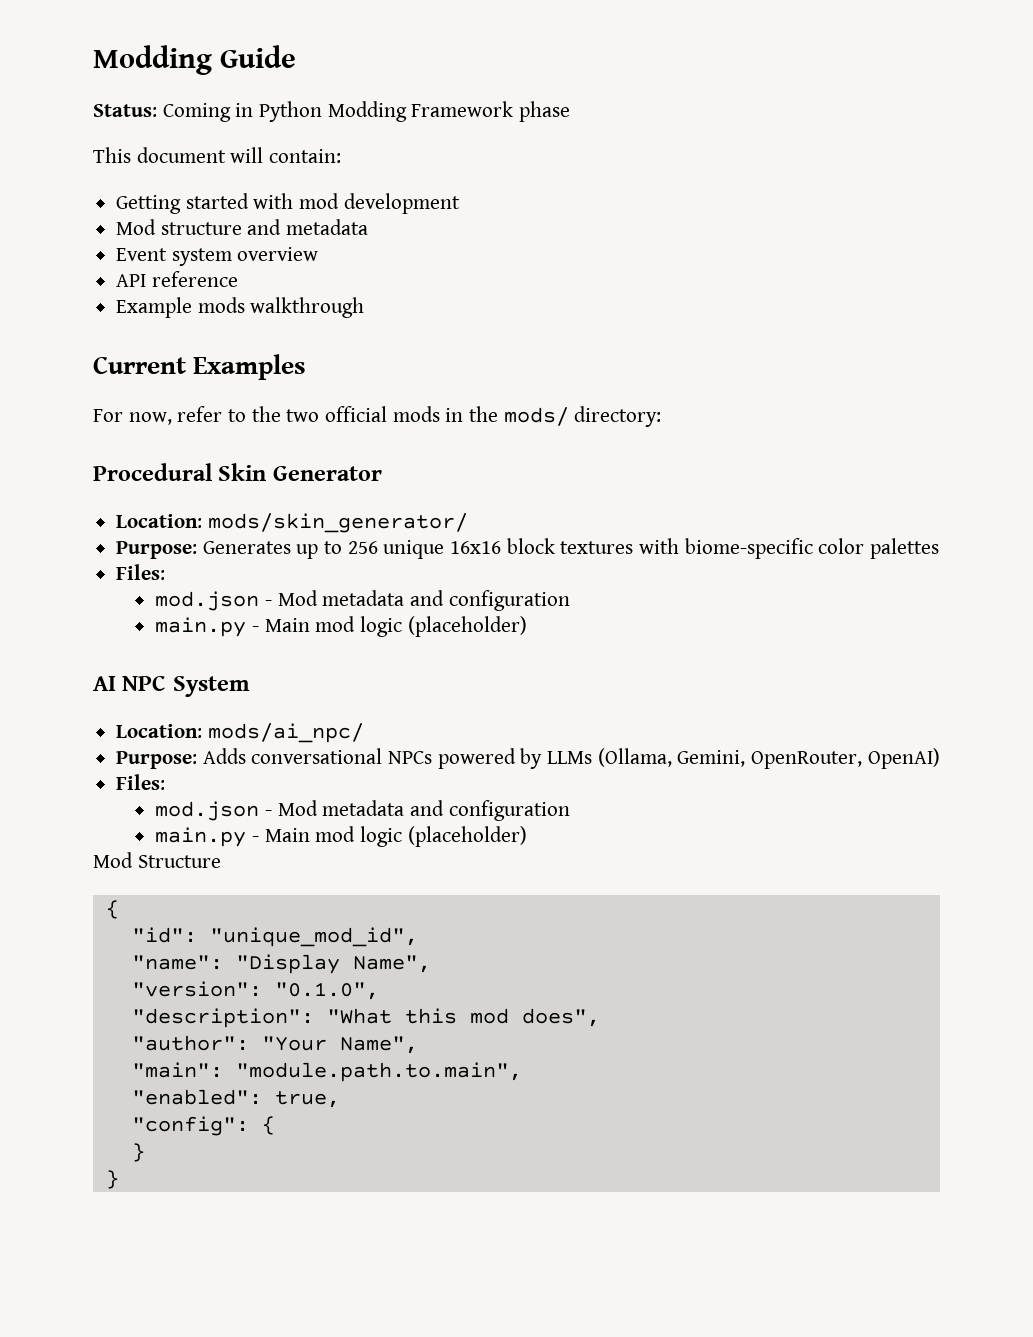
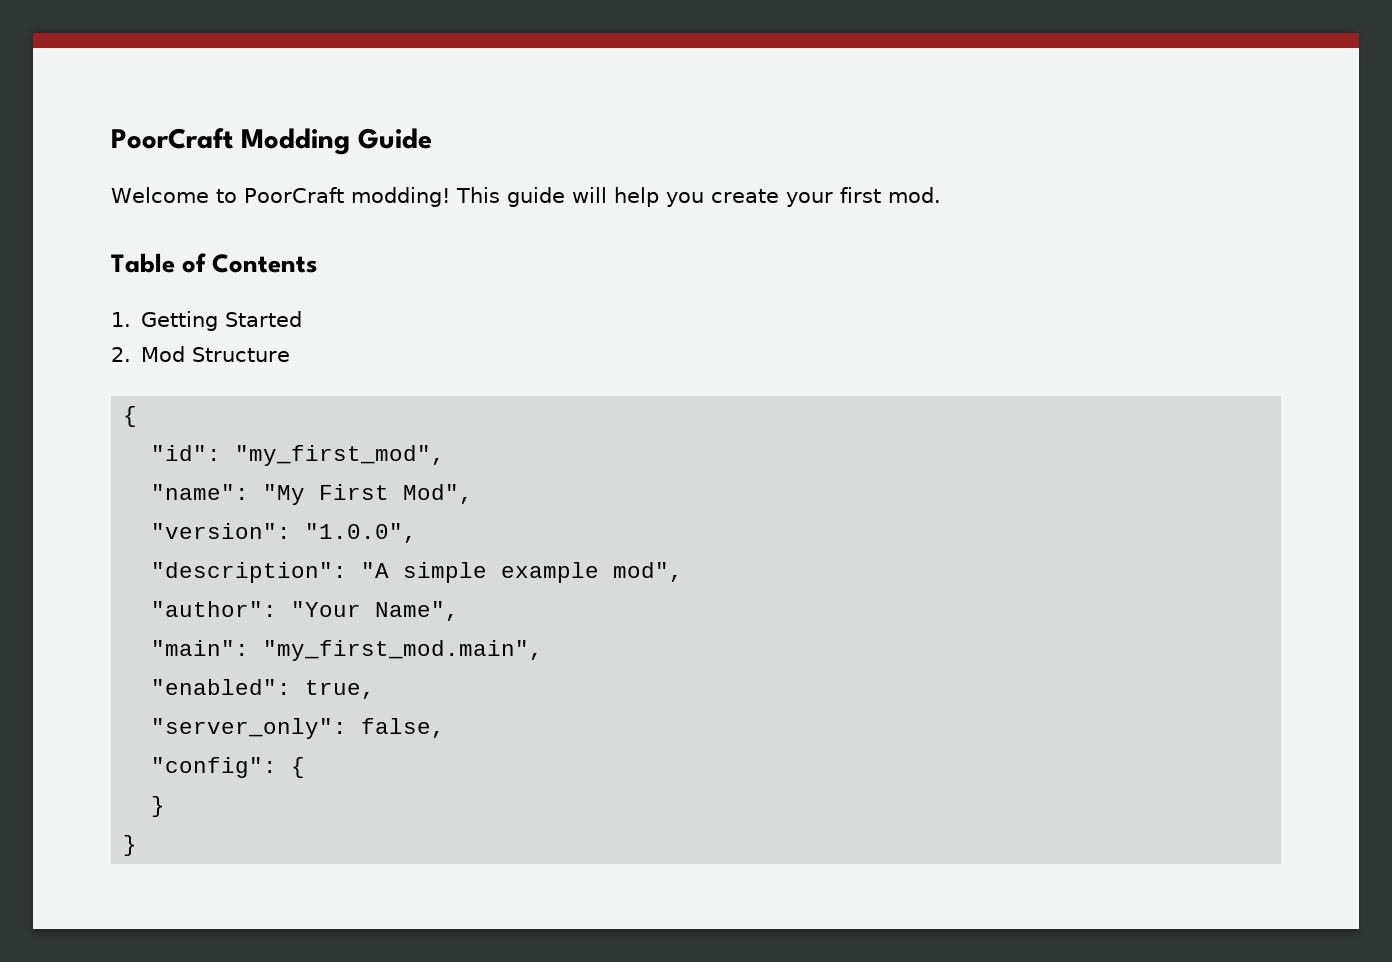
(93, 60) none -> [111,128,233,149] PoorCraft
[93,101,571,122] [93,147,342,163] [116,193,460,214] [116,219,369,235] [116,247,319,266] [116,271,238,287] [116,297,365,318] [93,354,307,380] [93,406,662,427] [93,463,382,481] [116,513,468,533] [116,538,940,559] [116,564,166,580] [155,590,570,611] [155,616,527,637] [93,676,250,697] [116,723,364,743] [116,748,940,769] [116,774,166,790] [155,800,570,821] [155,826,527,847] Status: Coming in Python Modding Framework phase // This document will contain: // Getting started with mod development // Mod structure and metadata // Event system overview // API reference // Example mods walkthrough // Current Examples // For now, refer to the two official mods in the mods/ directory: // Procedural Skin Generator // Location: mods/skin_generator/ // Purpose: Generates up to 256 unique 16x16 block textures with biome-specific color palettes // Files: // mod.json - Mod metadata and configuration // main.py - Main mod logic (placeholder) // AI NPC System // Location: mods/ai_npc/ // Purpose: Adds conversational NPCs powered by LLMs (Ollama, Gemini, OpenRouter, OpenAI) // Files: // mod.json - Mod metadata and configuration // main.py - Main mod logic (placeholder) // -> [111,187,941,207] [111,253,318,273] [111,311,303,331] [111,347,131,362] Welcome to PoorCraft modding! This guide will help you create your first mod. // Table of Contents // 1. Getting Started // 2.
[209,927,418,947] "unique_mod_id", -> [235,445,446,466] "my_first_mod",
[235,954,431,974] "Display Name", -> [263,484,474,505] "My First Mod",
[274,982,379,1000] "0.1.0", -> [305,523,418,543] "1.0.0",
[326,1008,600,1027] "What this mod does", -> [361,562,684,583] "A simple example mod",
[235,1062,522,1082] "module.path.to.main", -> [263,640,544,661] "my_first_mod.main",
(340, 1099) none -> [151,718,446,739] // "server_only": false,

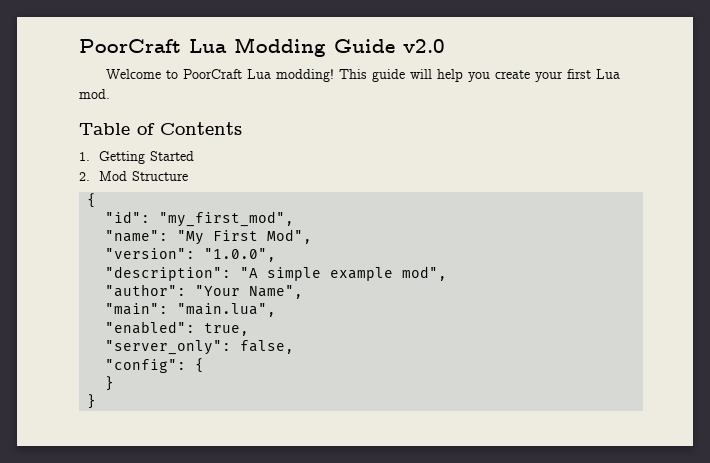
[111,128,233,149] PoorCraft -> [79,39,227,53] PoorCraft Lua
(432, 138) none -> [403,39,445,53] v2.0
(344, 195) none -> [246,69,271,79] Lua
(881, 195) none -> [595,69,620,79] Lua
[263,640,544,661] "my_first_mod.main", -> [177,303,277,317] "main.lua",

